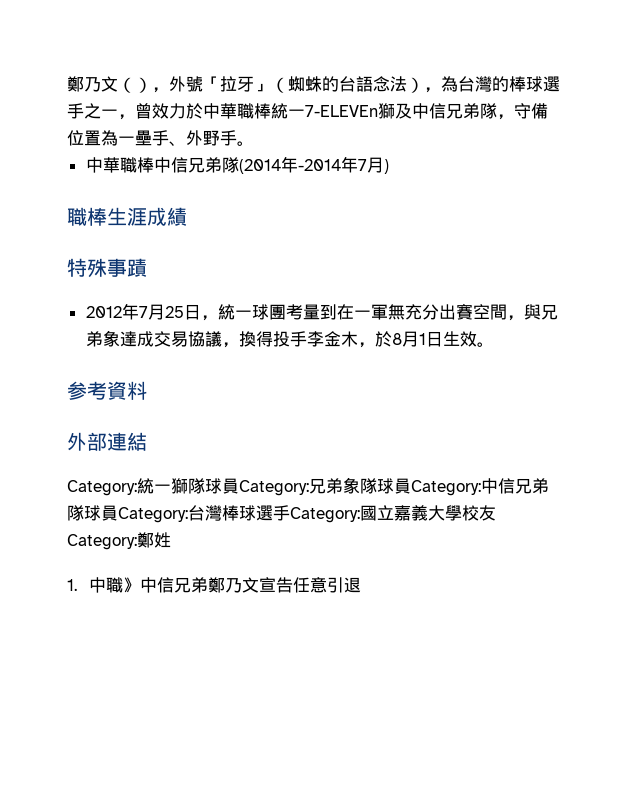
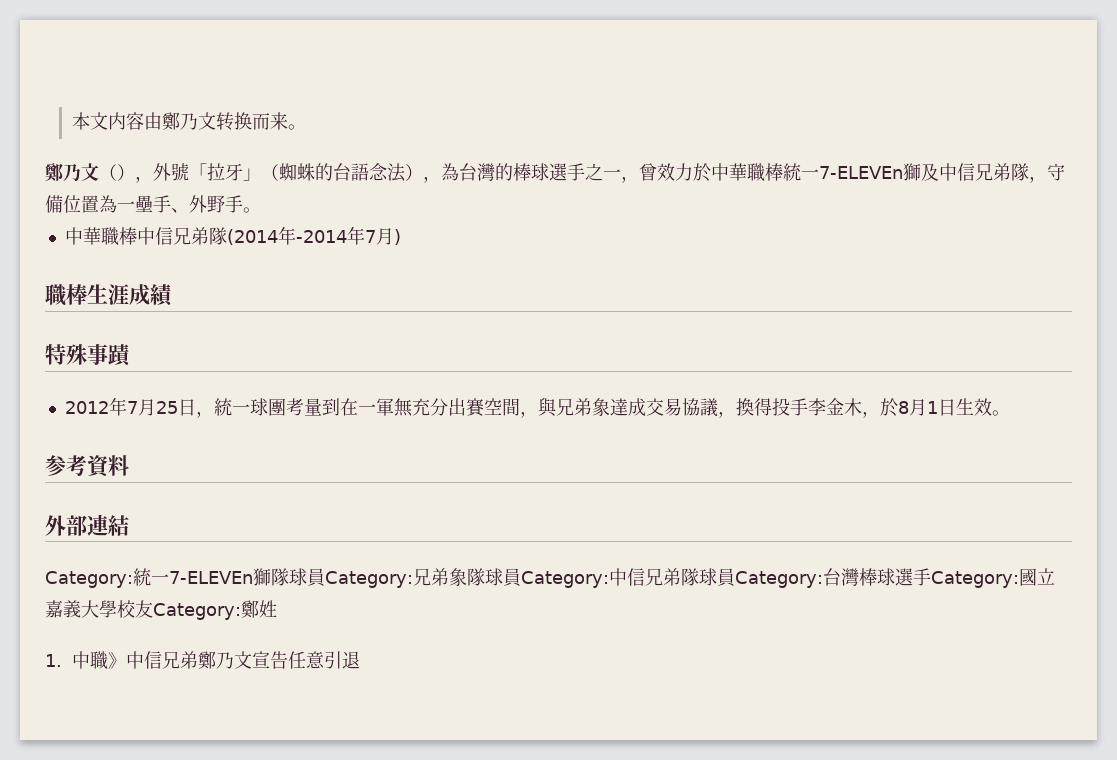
(67, 84) none -> [71,112,306,131] 本文内容由鄭乃文转换而来。 //
(171, 488) none -> [168,571,253,584] 7-ELEVEn

